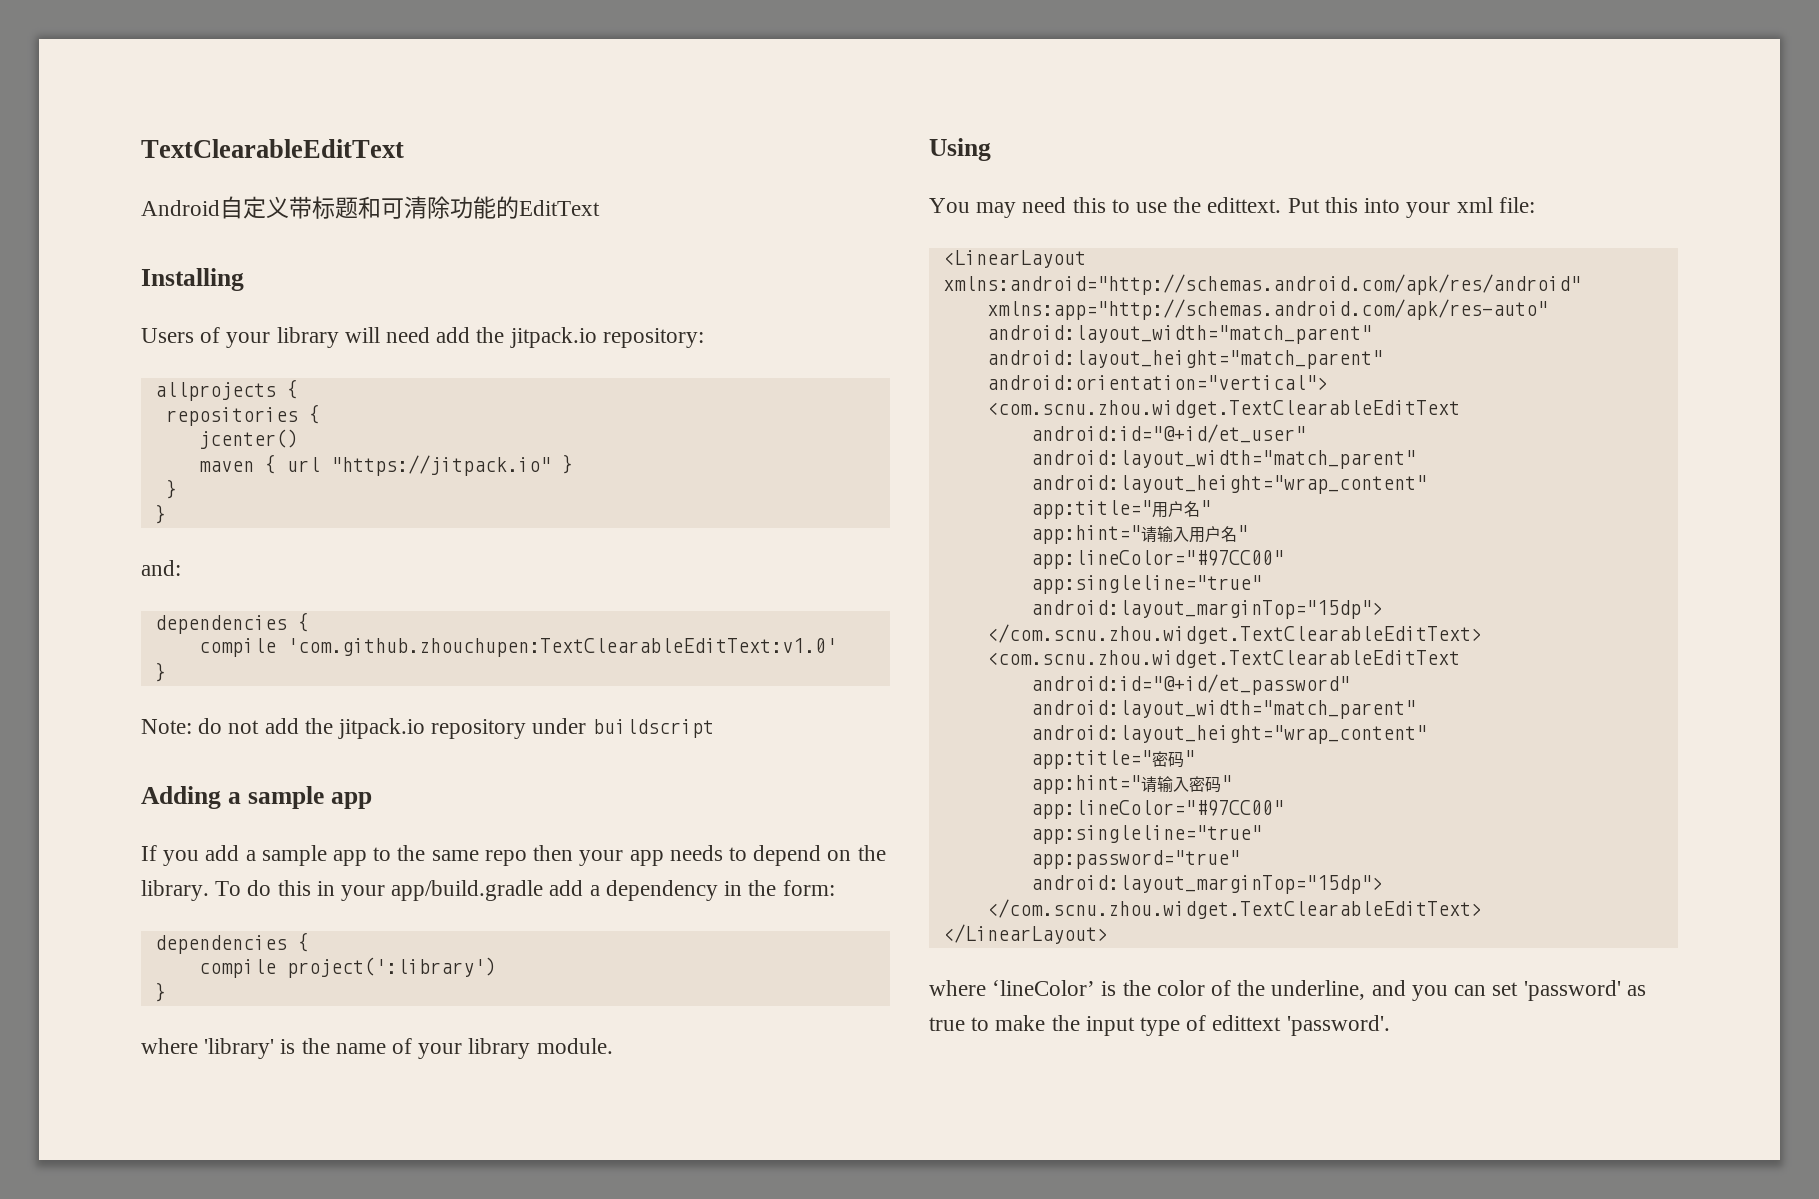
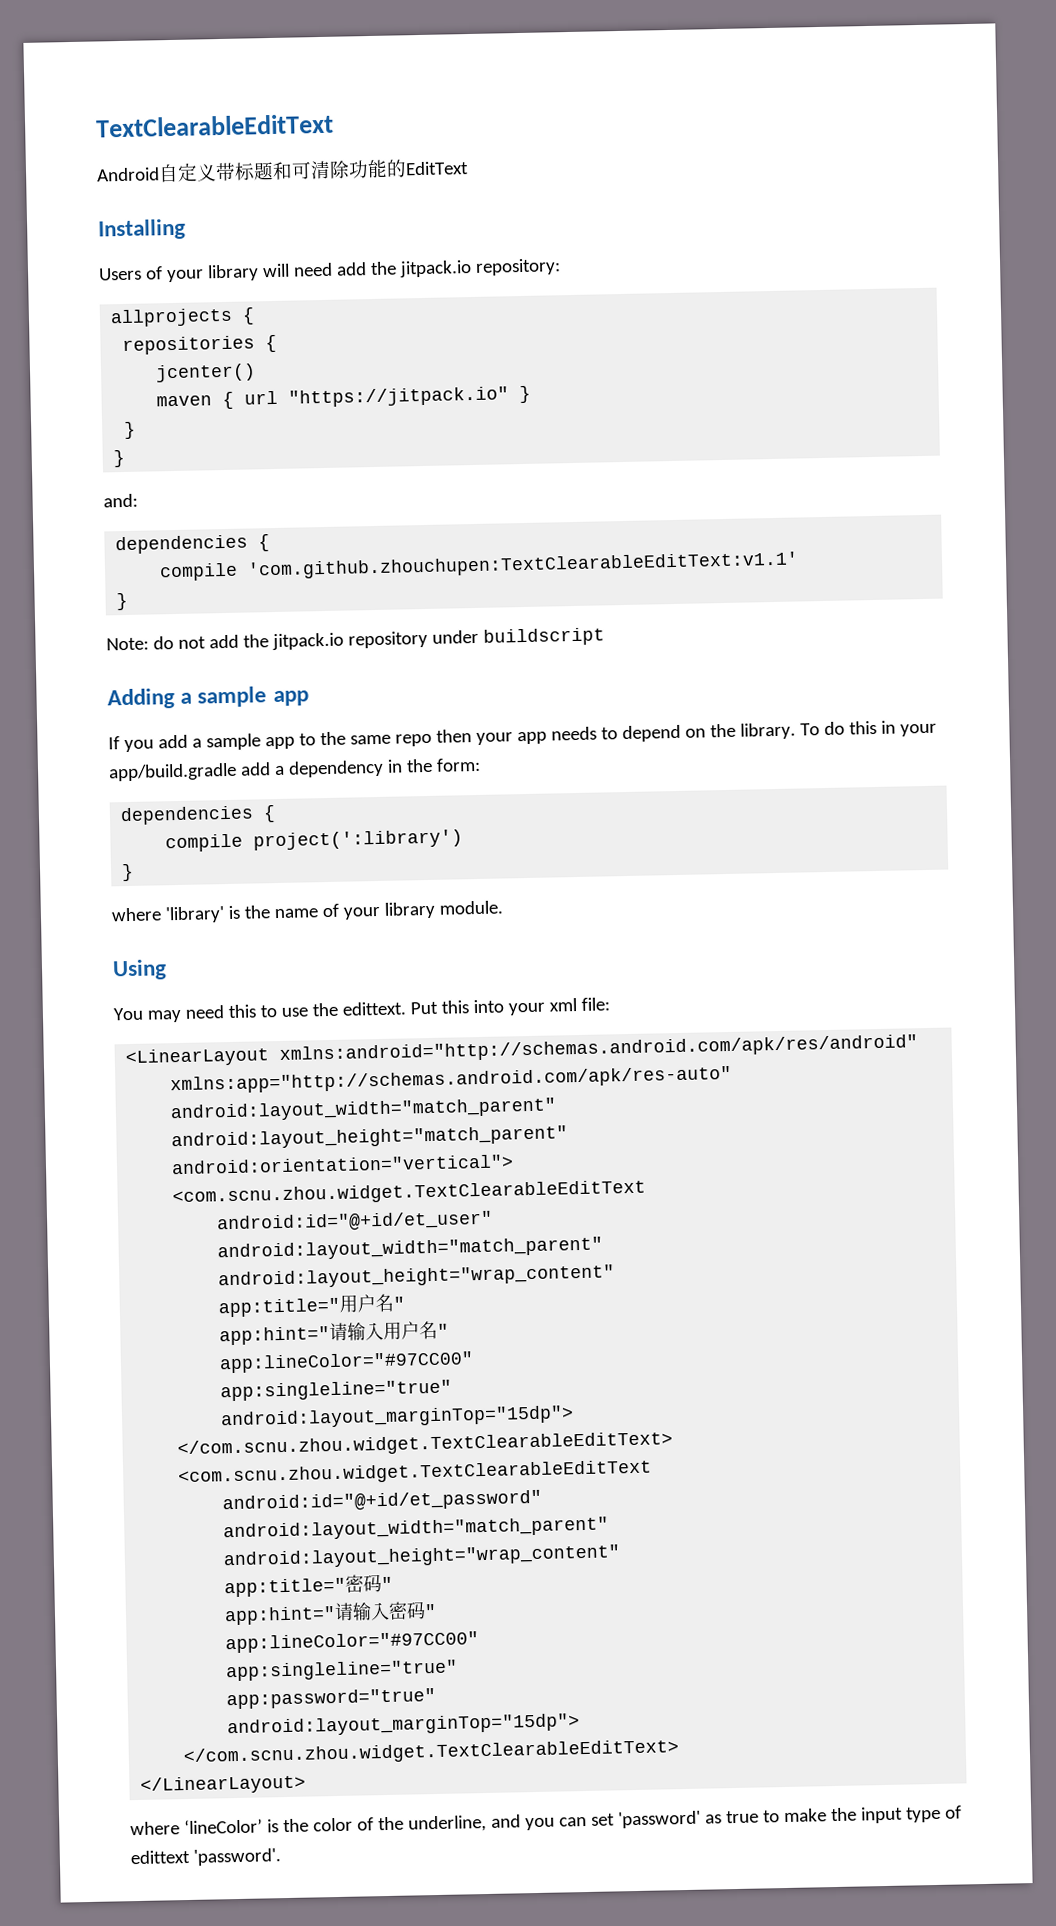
[286,638,837,657] 'com.github.zhouchupen:TextClearableEditText:v1.0' -> [247,551,800,580] 'com.github.zhouchupen:TextClearableEditText:v1.1'

